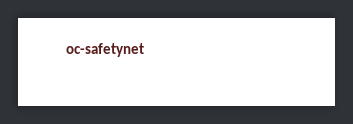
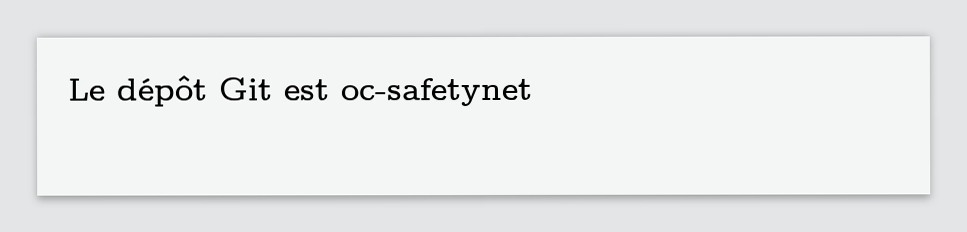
(66, 50) none -> [67,75,329,107] Le dépôt Git est

